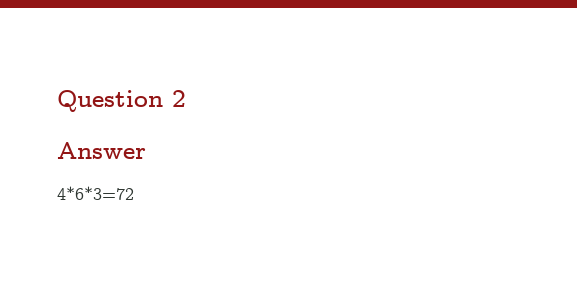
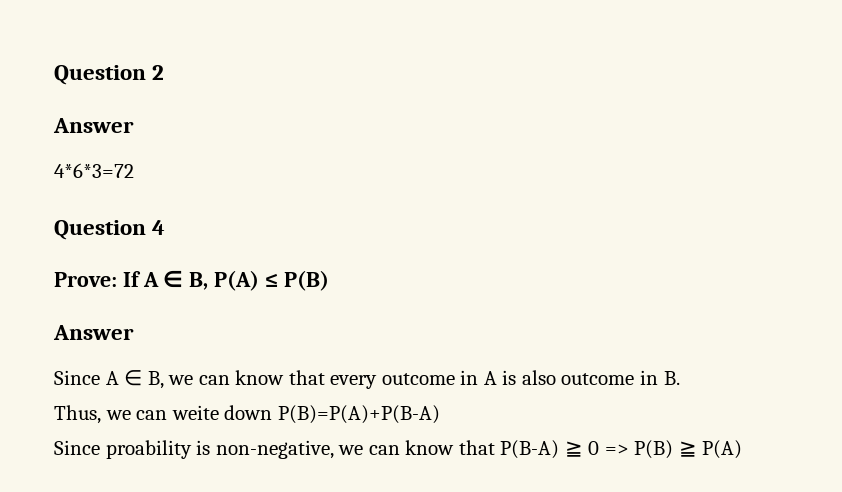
(134, 193) none -> [54,220,166,240] [54,270,329,291] [53,325,134,340] [54,370,680,389] [54,405,440,424] [54,440,743,459] // Question 4 // Prove: If A ∈ B, P(A) ≤ P(B) // Answer // Since A ∈ B, we can know that every outcome in A is also outcome in B. // Thus, we can weite down P(B)=P(A)+P(B-A) // Since proability is non-negative, we can know that P(B-A) ≧ 0 => P(B) ≧ P(A)

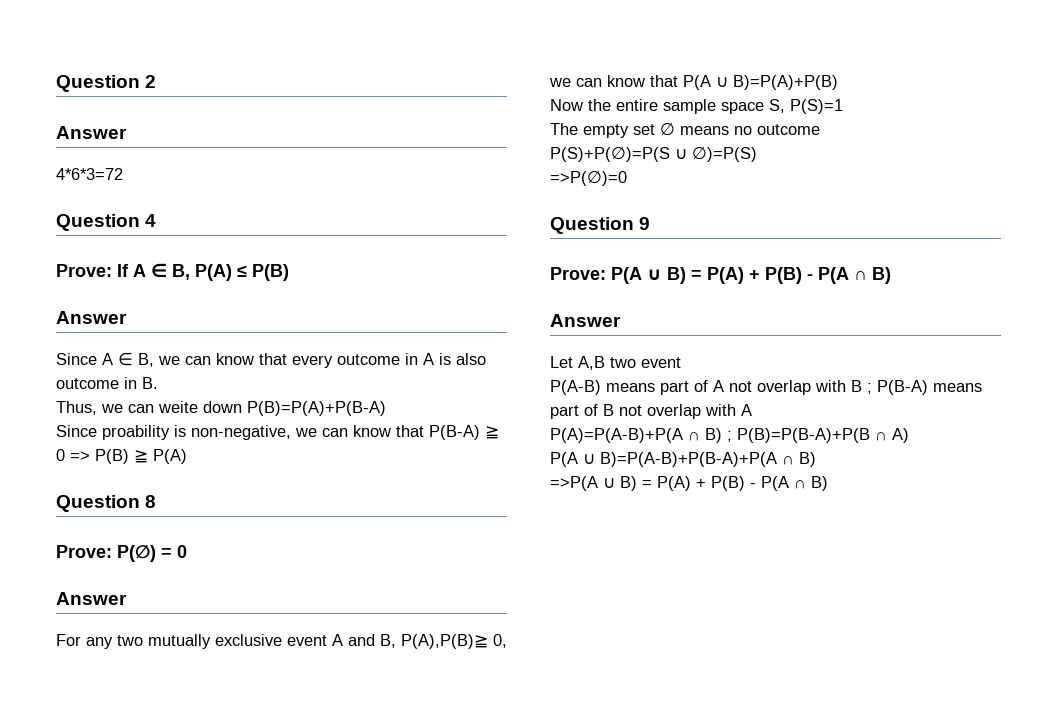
(743, 449) none -> [56,495,157,512] [56,545,187,562] [56,592,127,605] [56,634,507,649] [549,75,838,90] [550,99,843,114] [550,122,820,138] [550,146,757,162] [550,170,627,186] [550,217,651,234] [550,267,891,284] [550,314,621,327] [550,356,681,370] [550,380,982,395] [550,404,752,419] [550,428,909,443] [550,452,816,467] [550,476,828,491] // Question 8 // Prove: P(∅) = 0 // Answer // For any two mutually exclusive event A and B, P(A),P(B)≧ 0, we can know that P(A ∪ B)=P(A)+P(B) // Now the entire sample space S, P(S)=1 // The empty set ∅ means no outcome // P(S)+P(∅)=P(S ∪ ∅)=P(S) // =>P(∅)=0 // Question 9 // Prove: P(A ∪ B) = P(A) + P(B) - P(A ∩ B) // Answer // Let A,B two event // P(A-B) means part of A not overlap with B ; P(B-A) means part of B not overlap with A // P(A)=P(A-B)+P(A ∩ B) ; P(B)=P(B-A)+P(B ∩ A) // P(A ∪ B)=P(A-B)+P(B-A)+P(A ∩ B) // =>P(A ∪ B) = P(A) + P(B) - P(A ∩ B)

